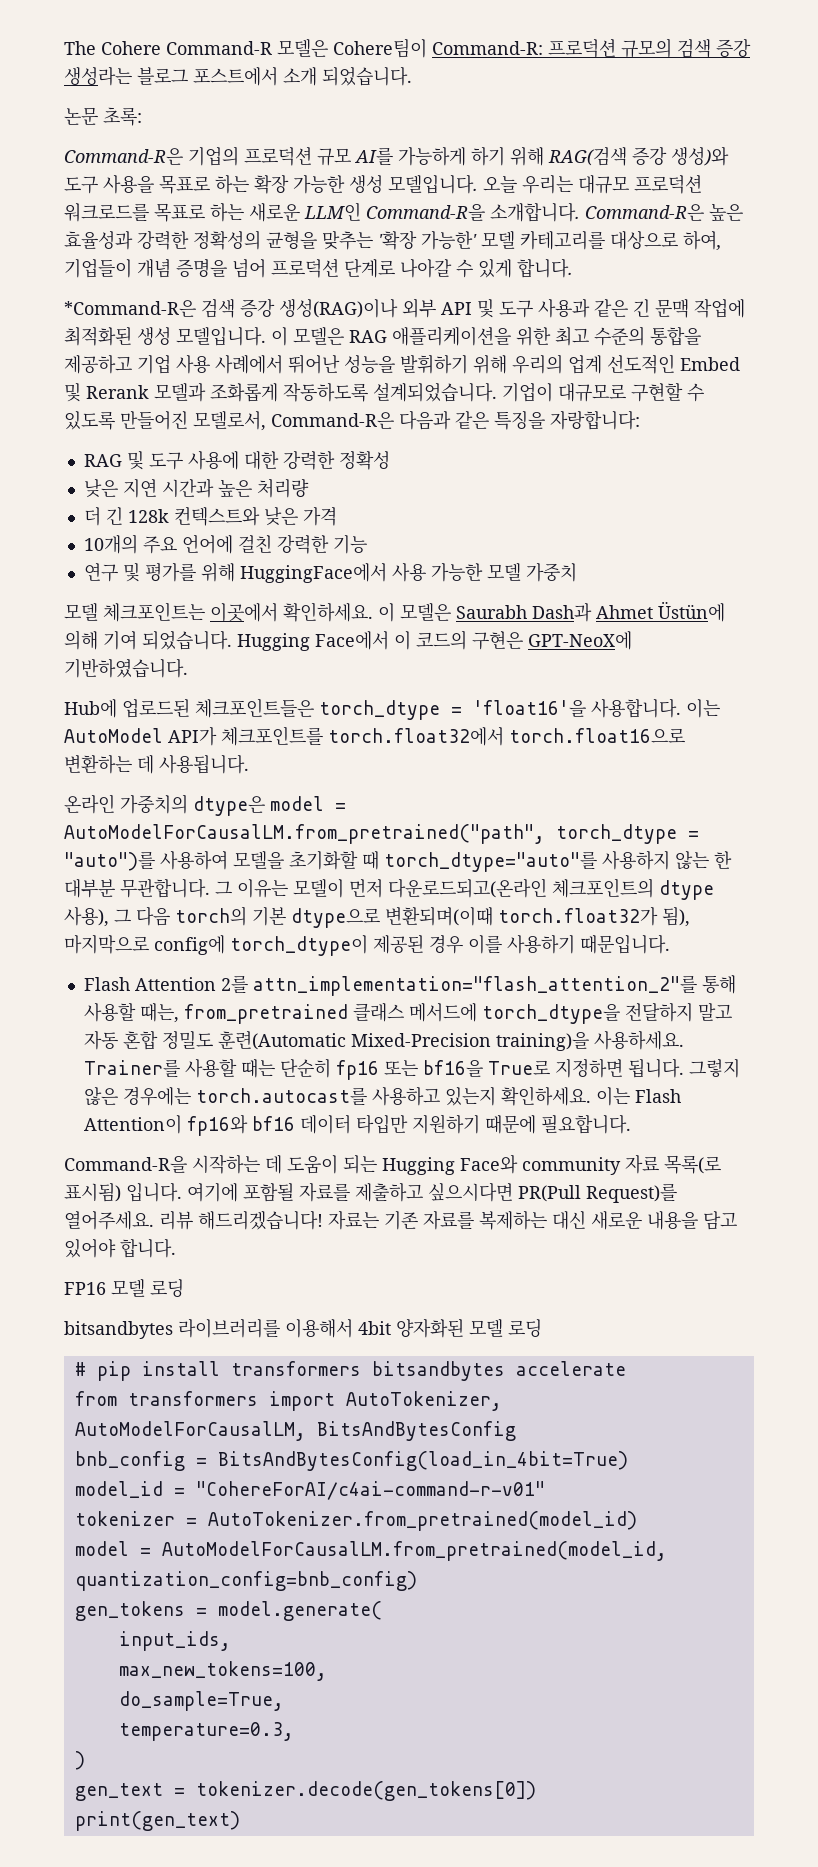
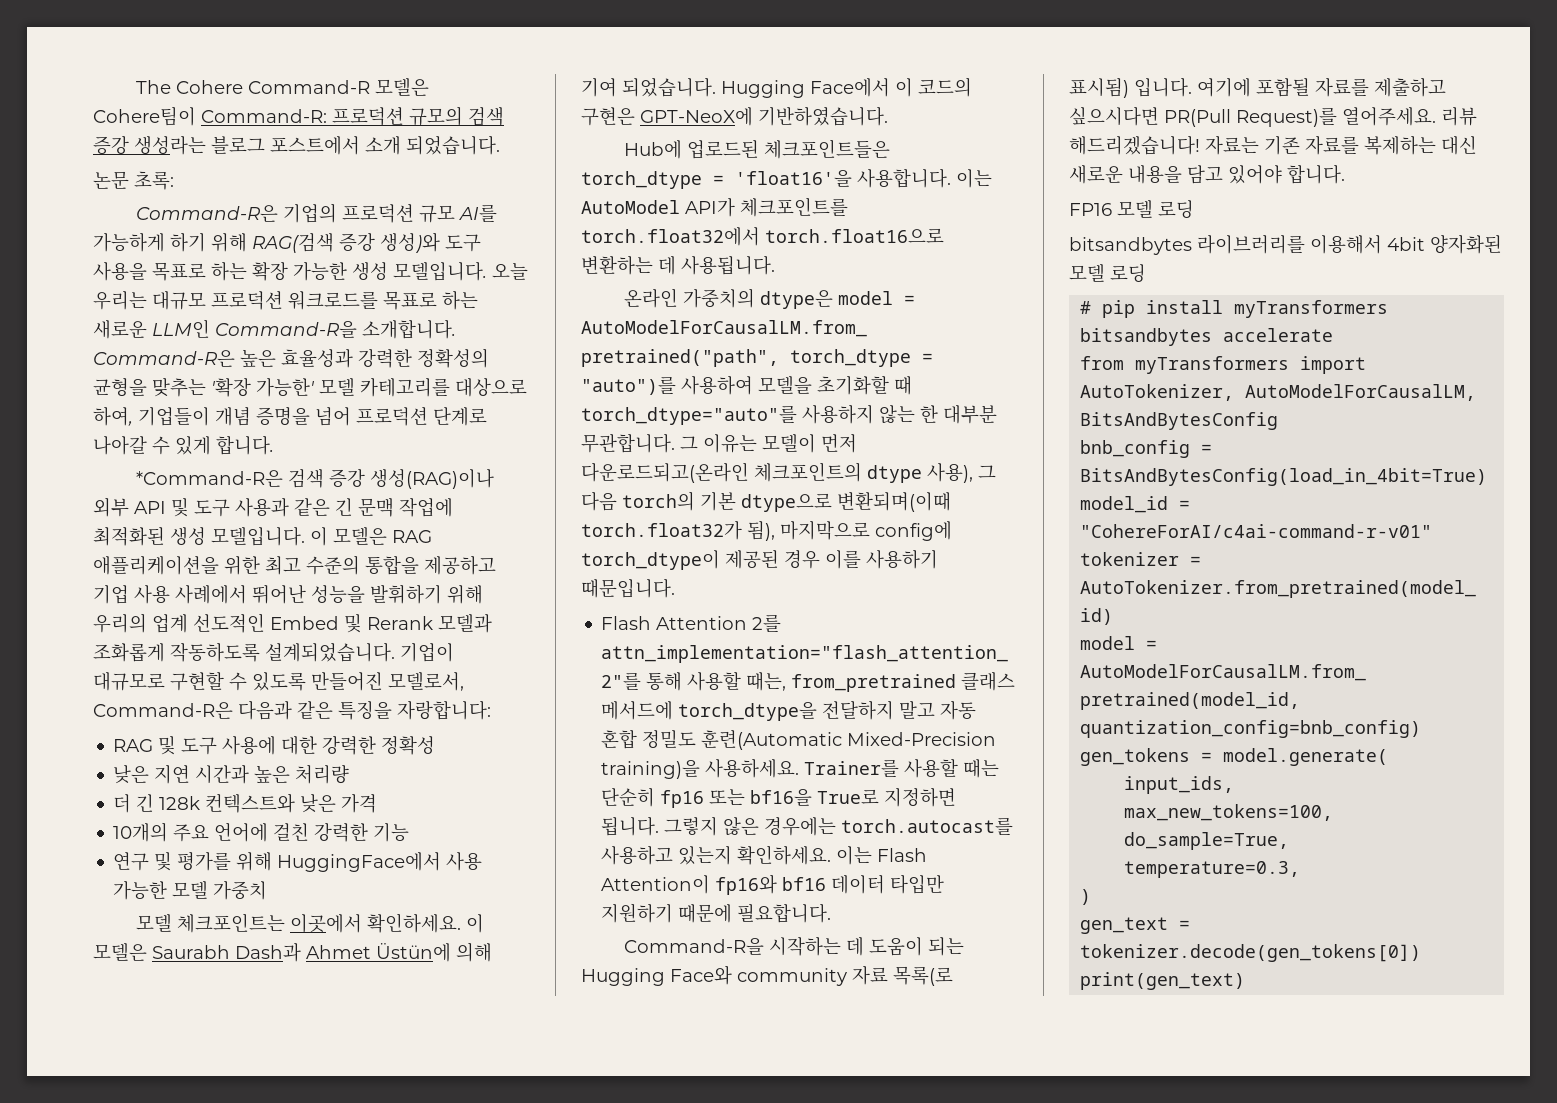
[230,1361,361,1376] transformers -> [1234,300,1389,318] myTransformers
[127,1391,258,1406] transformers -> [1135,356,1290,374] myTransformers

